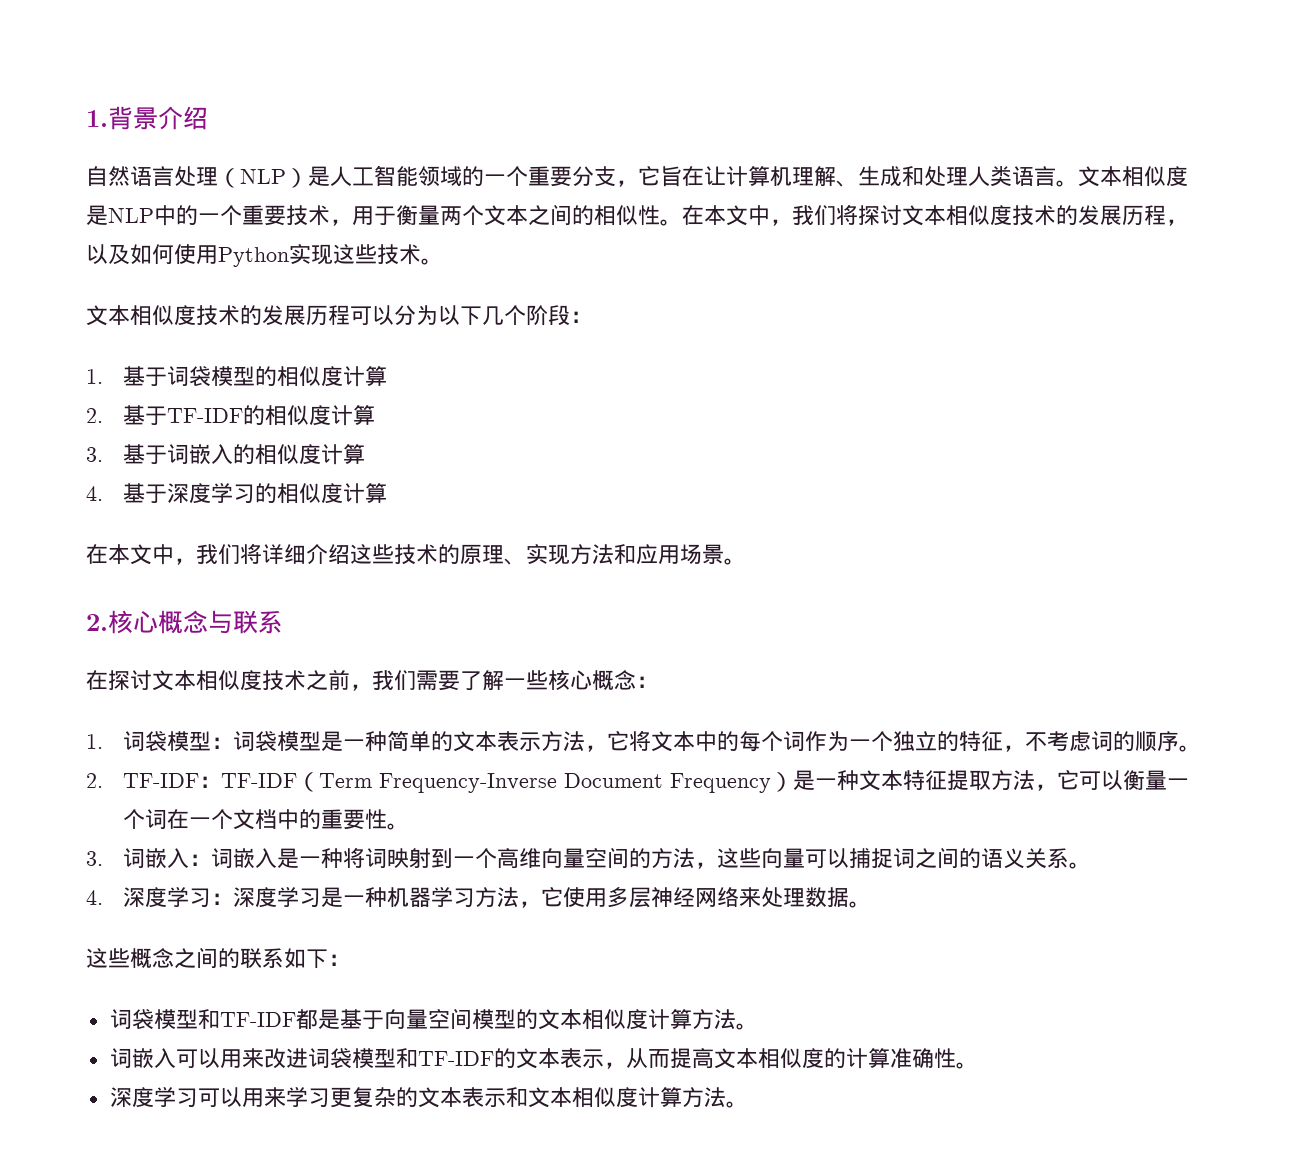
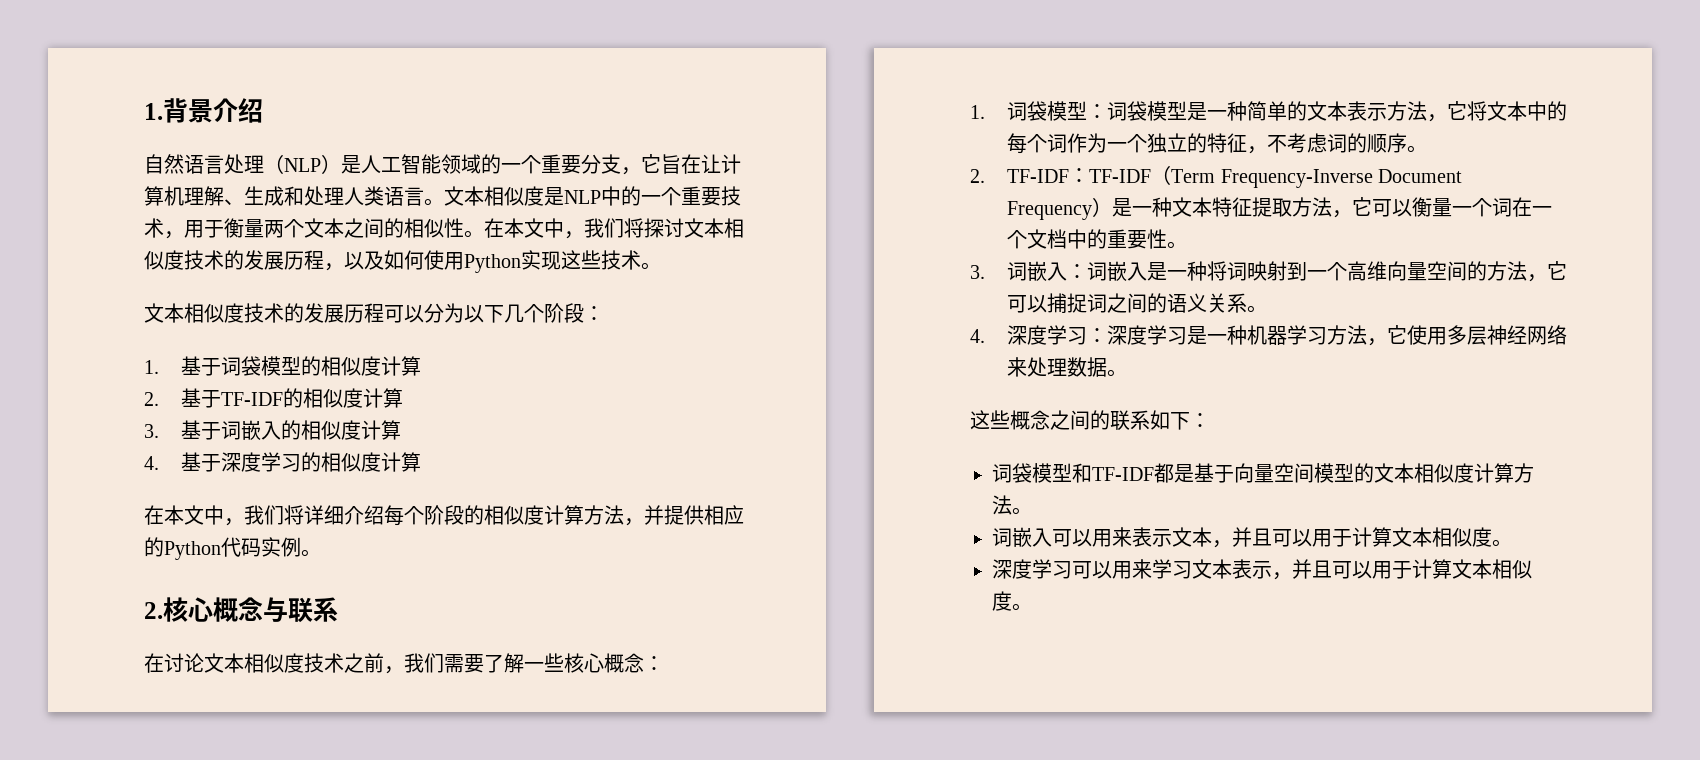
[350,544,724,565] 这些技术的原理、实现方法和应用场景 -> [384,505,744,526] [144,537,301,560] 每个阶段的相似度计算方法，并提供相应的Python代码实例
[108,670,152,690] 探讨 -> [164,653,204,673] 讨论
[717,848,806,868] 这些向量 -> [1547,261,1568,280] 它
[263,1048,956,1069] 改进词袋模型和TF-IDF的文本表示，从而提高文本相似度的计算准确性 -> [1132,527,1492,548] 表示文本，并且可以用于计算文本相似度
[329,1087,726,1108] 更复杂的文本表示和文本相似度计算方法 -> [1192,559,1532,580] [992,591,1012,611] 文本表示，并且可以用于计算文本相似度

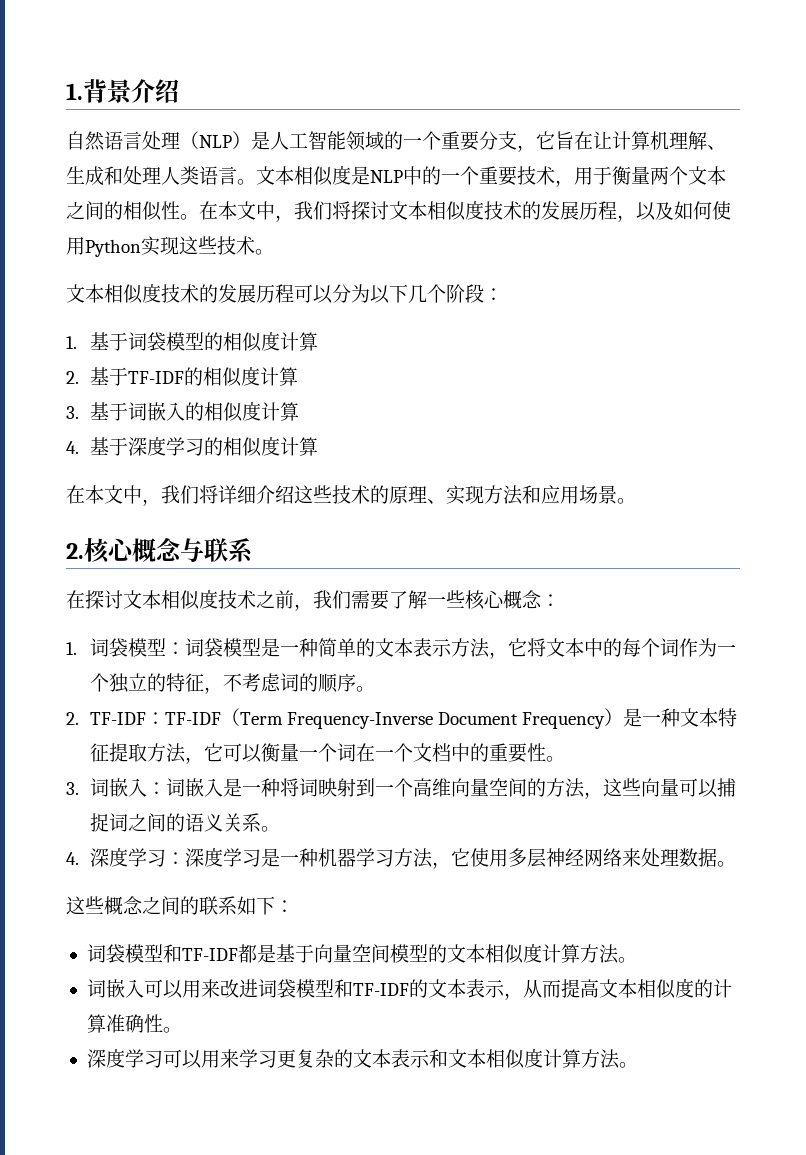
[384,505,744,526] [144,537,301,560] 每个阶段的相似度计算方法，并提供相应的Python代码实例 -> [294,485,617,505] 这些技术的原理、实现方法和应用场景
[164,653,204,673] 讨论 -> [85,590,123,609] 探讨
[1547,261,1568,280] 它 -> [603,778,680,797] 这些向量
[1132,527,1492,548] 表示文本，并且可以用于计算文本相似度 -> [219,979,732,1000] [86,1014,163,1033] 改进词袋模型和TF-IDF的文本表示，从而提高文本相似度的计算准确性
[1192,559,1532,580] [992,591,1012,611] 文本表示，并且可以用于计算文本相似度 -> [276,1049,620,1069] 更复杂的文本表示和文本相似度计算方法

